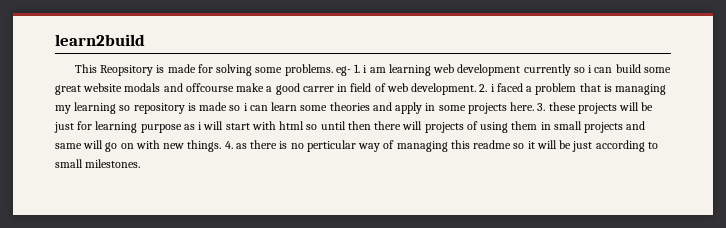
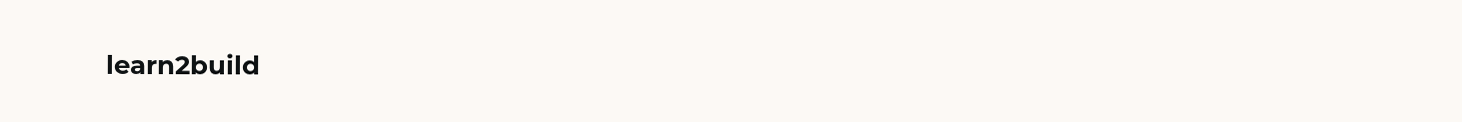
[74,64,671,76] [55,83,667,95] [55,102,654,114] [54,121,646,133] [55,140,658,152] [55,159,141,168] // This Reopsitory is made for solving some problems. eg- 1. i am learning web development currently so i can build some great website modals and offcourse make a good carrer in field of web development. 2. i faced a problem that is managing my learning so repository is made so i can learn some theories and apply in some projects here. 3. these projects will be just for learning purpose as i will start with html so until then there will projects of using them in small projects and same will go on with new things. 4. as there is no perticular way of managing this readme so it will be just according to small milestones. -> (261, 63) none

